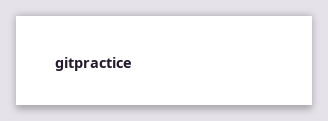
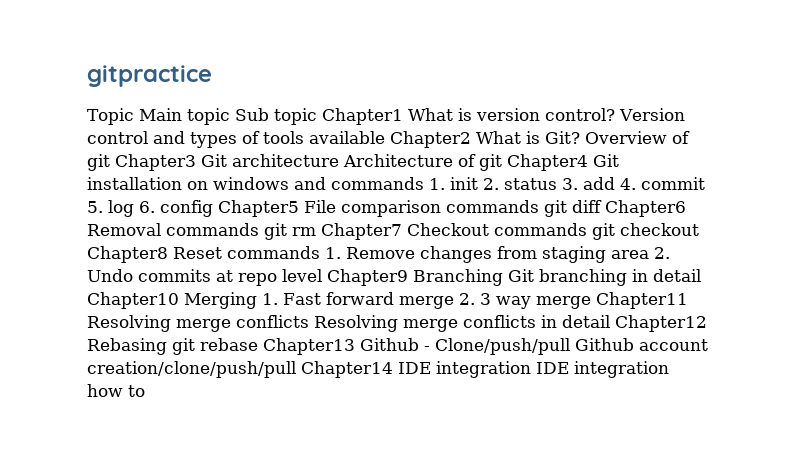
(132, 64) none -> [87,108,685,125] [87,131,690,148] [87,154,619,171] [87,177,705,190] [87,200,686,217] [87,223,699,240] [87,246,670,263] [87,269,701,286] [87,292,688,309] [87,315,707,332] [87,338,708,355] [87,361,669,378] [87,384,145,397] // Topic Main topic Sub topic Chapter1 What is version control? Version control and types of tools available Chapter2 What is Git? Overview of git Chapter3 Git architecture Architecture of git Chapter4 Git installation on windows and commands 1. init 2. status 3. add 4. commit 5. log 6. config Chapter5 File comparison commands git diff Chapter6 Removal commands git rm Chapter7 Checkout commands git checkout Chapter8 Reset commands 1. Remove changes from staging area 2. Undo commits at repo level Chapter9 Branching Git branching in detail Chapter10 Merging 1. Fast forward merge 2. 3 way merge Chapter11 Resolving merge conflicts Resolving merge conflicts in detail Chapter12 Rebasing git rebase Chapter13 Github - Clone/push/pull Github account creation/clone/push/pull Chapter14 IDE integration IDE integration how to

